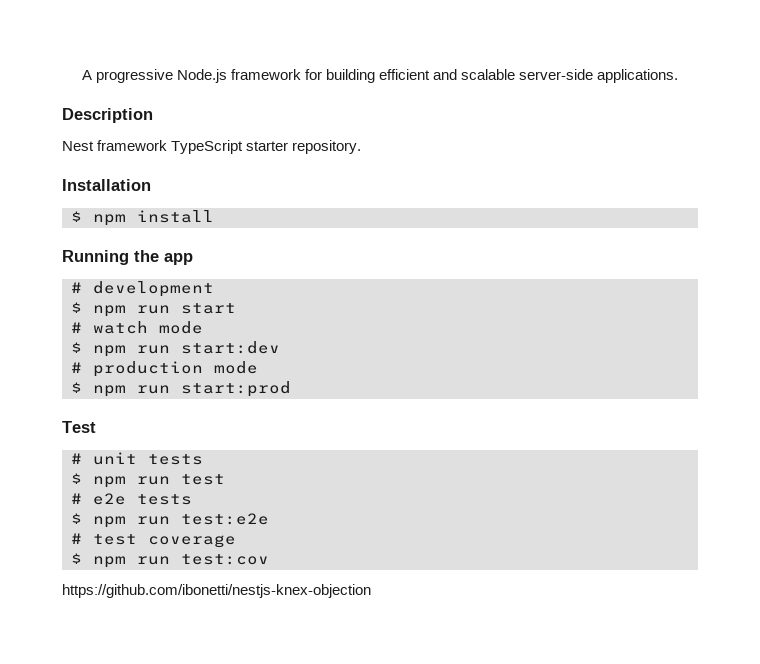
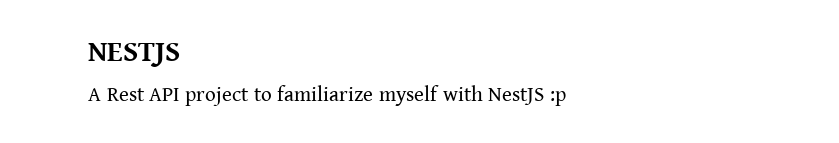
[81,69,679,83] [62,108,153,123] [62,140,362,154] [62,179,151,191] [71,210,214,226] [62,250,193,265] [71,281,214,297] [71,302,236,317] [71,321,203,334] [71,341,280,357] [71,361,258,377] [71,381,291,397] [62,421,96,433] [71,452,203,465] [71,473,225,488] [71,493,192,505] [71,513,269,528] [71,533,236,548] [71,553,269,568] [62,584,371,598] A progressive Node.js framework for building efficient and scalable server-side applications. // Description // Nest framework TypeScript starter repository. // Installation // $ npm install // Running the app // # development // $ npm run start // # watch mode // $ npm run start:dev // # production mode // $ npm run start:prod // Test // # unit tests // $ npm run test // # e2e tests // $ npm run test:e2e // # test coverage // $ npm run test:cov // https://github.com/ibonetti/nestjs-knex-objection -> [88,43,180,67] [88,85,567,106] NESTJS // A Rest API project to familiarize myself with NestJS :p

